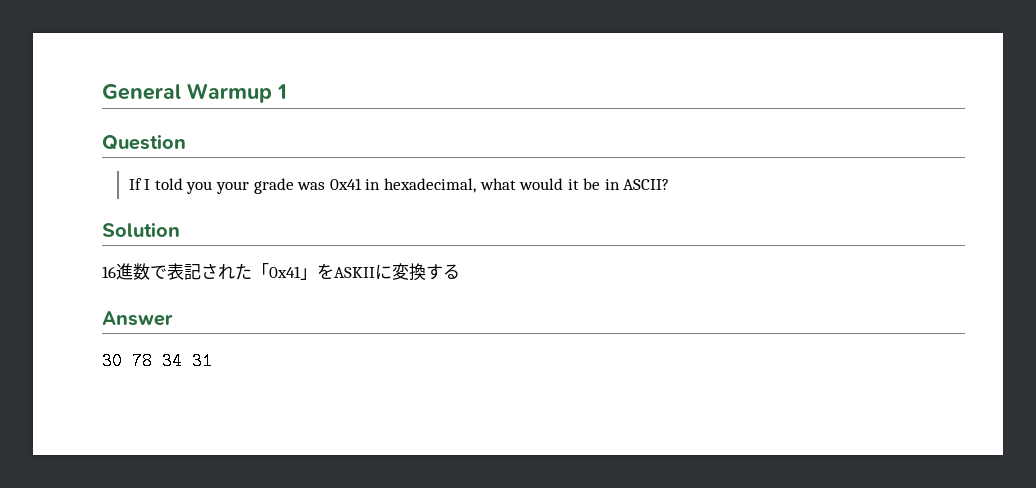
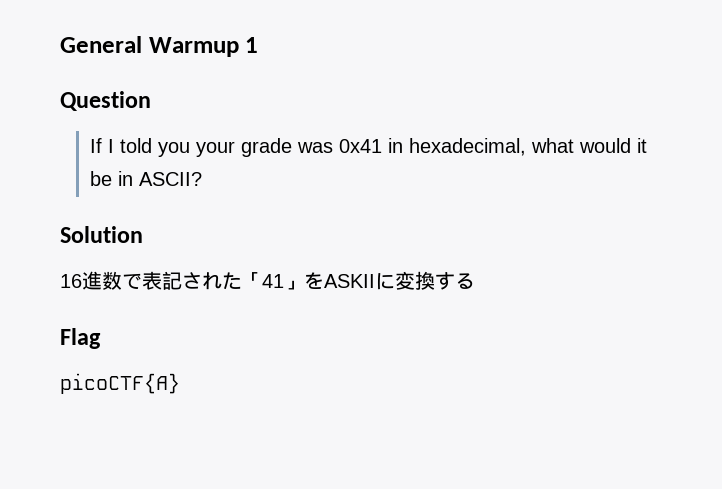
[269,266,301,278] 0x41 -> [262,274,284,288] 41
[102,311,173,326] [102,352,212,370] Answer // 30 78 34 31 -> [60,328,101,349] [60,373,180,394] Flag // picoCTF{A}

